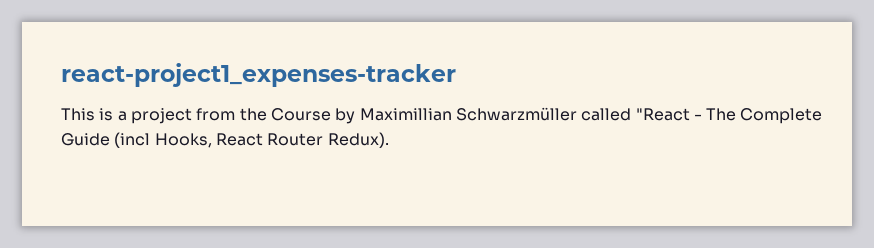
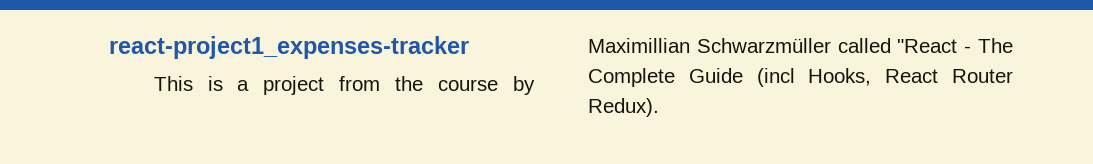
[270,108,331,121] Course -> [438,79,499,91] course

